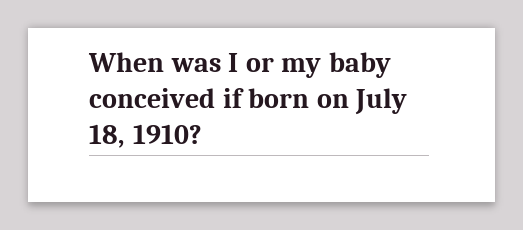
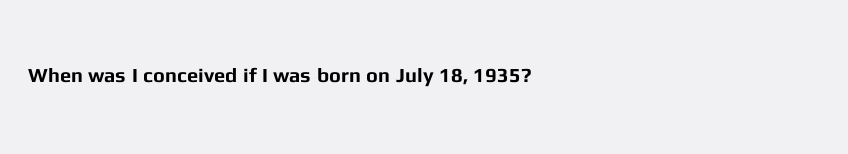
[245,52,391,78] [89,88,244,108] or my baby conceived if -> [143,67,312,83] conceived if I was
[132,124,202,144] 1910? -> [473,68,533,83] 1935?

